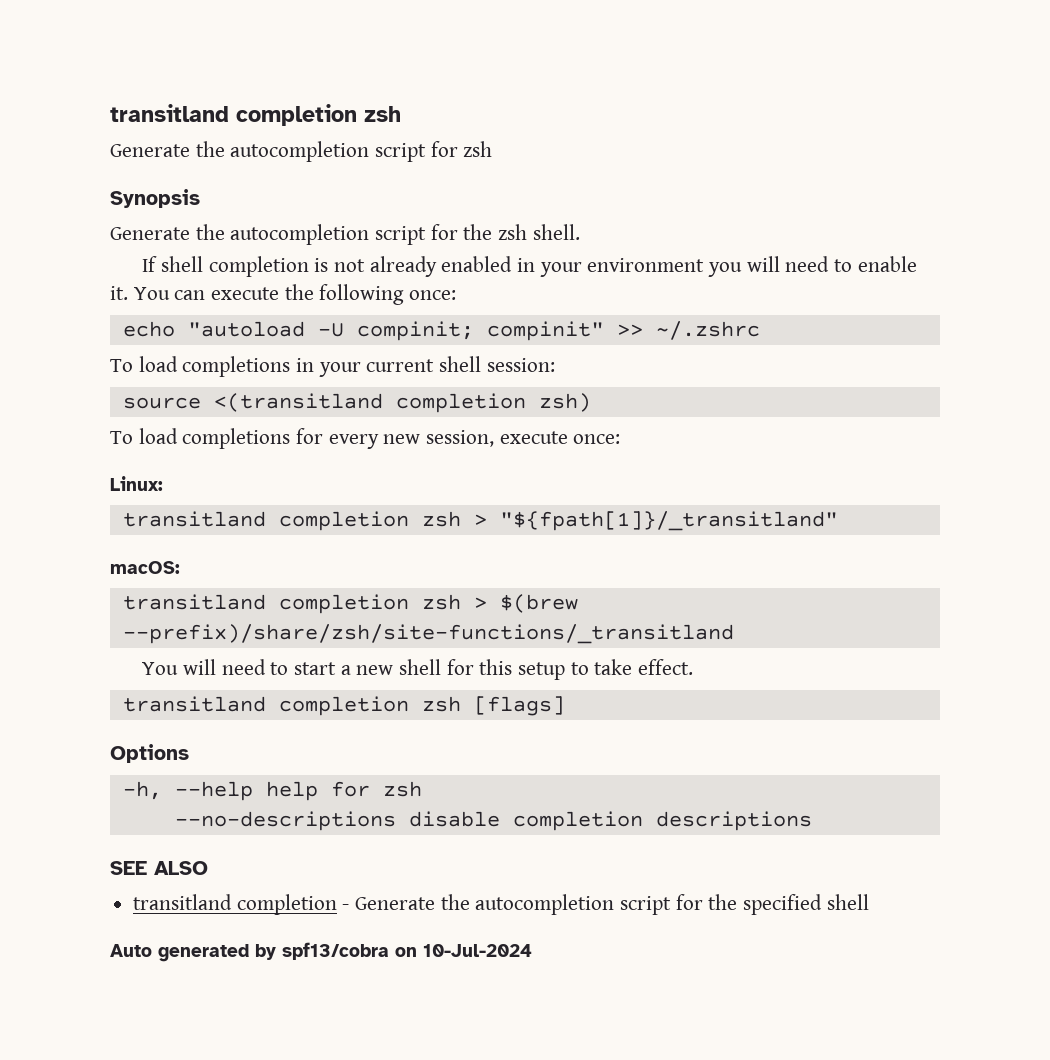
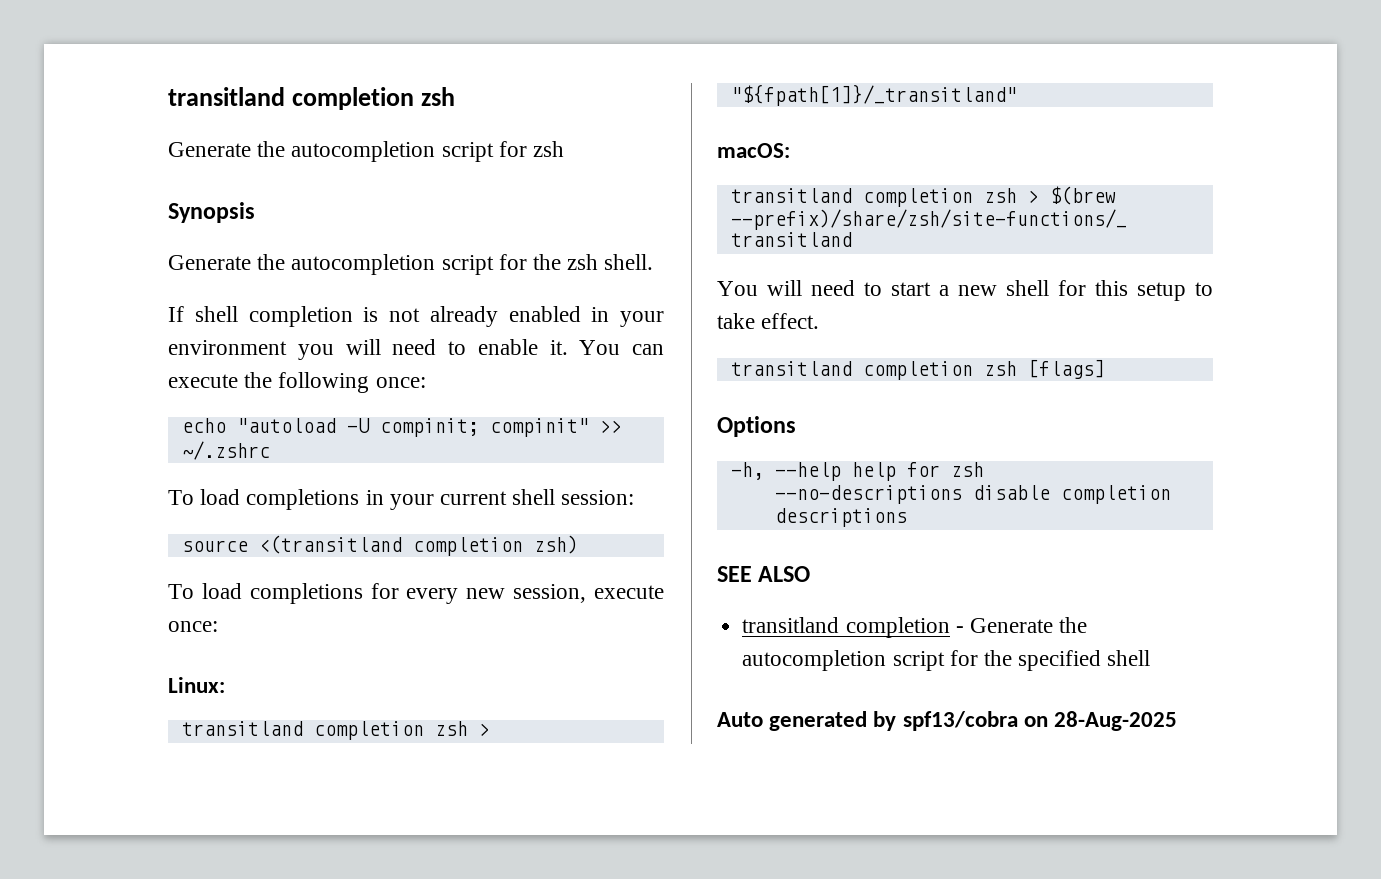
[423,944,532,957] 10-Jul-2024 -> [1054,711,1178,731] 28-Aug-2025

